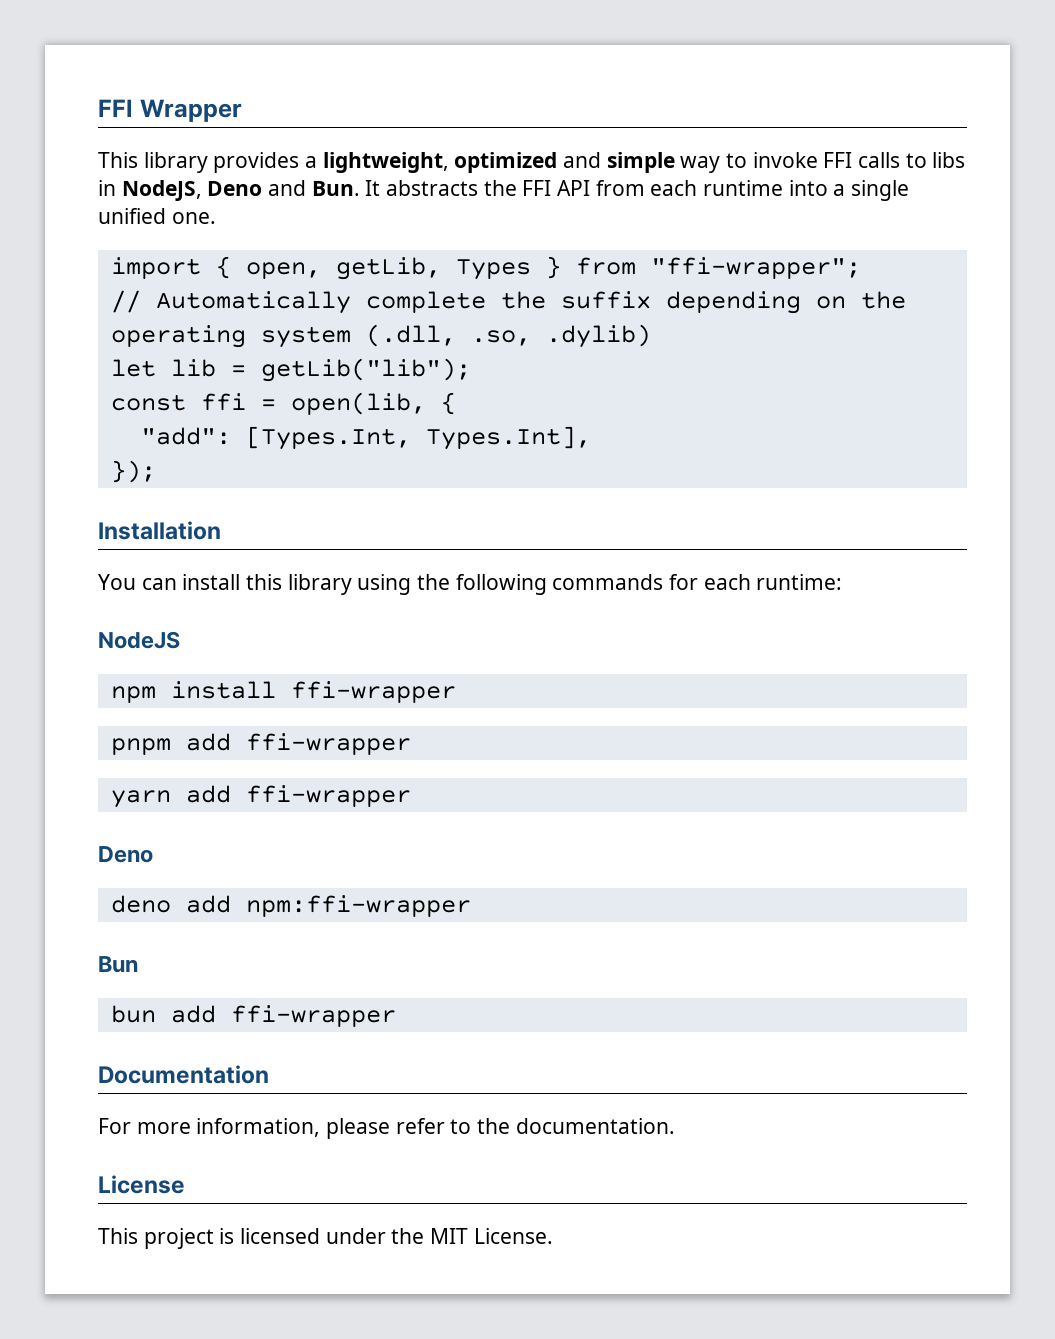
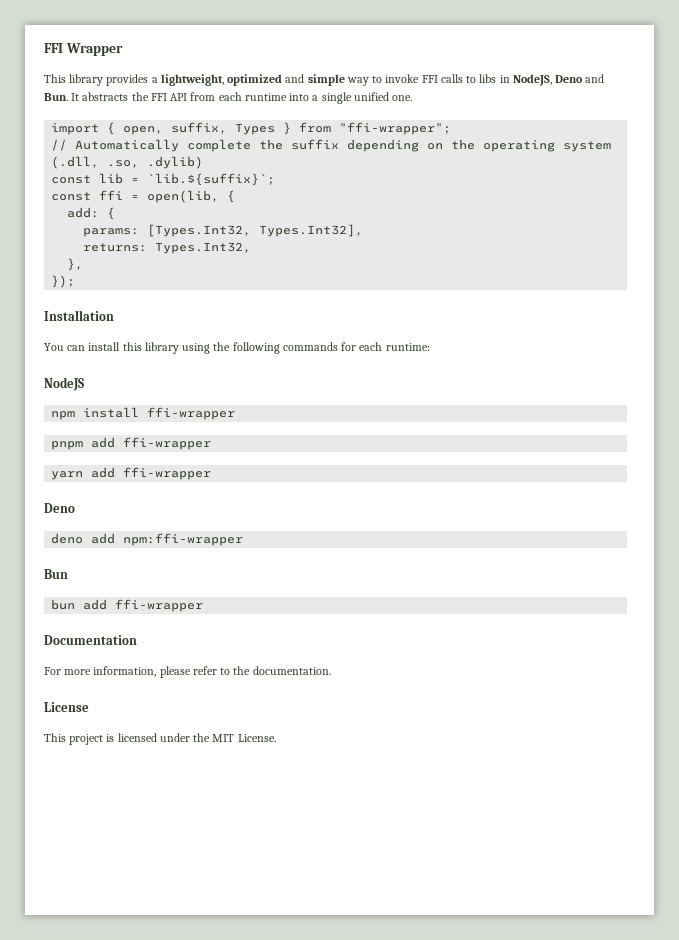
[335,257,441,280] getLib, -> [171,122,228,134] suffix,
[110,359,156,377] let -> [51,175,92,184] const
[260,358,471,382] getLib("lib"); -> [147,173,276,186] `lib.${suffix}`;
[140,426,591,450] "add": [Types.Int, Types.Int], -> [67,207,116,220] [83,224,364,237] [83,242,252,254] [67,258,84,271] add: { // params: [Types.Int32, Types.Int32], // returns: Types.Int32, // },

